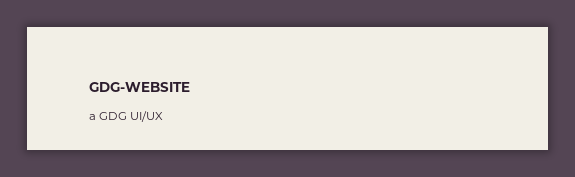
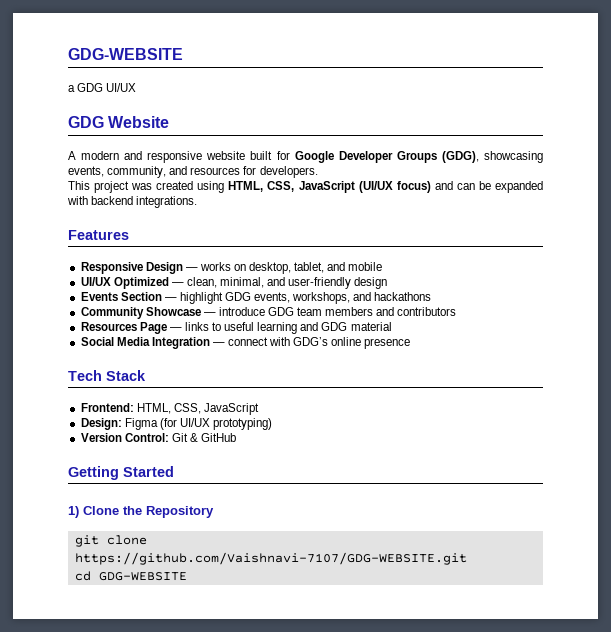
(164, 116) none -> [68,116,170,128] [68,151,543,163] [68,166,318,178] [68,181,544,193] [67,196,198,208] [68,230,129,240] [80,262,383,274] [80,277,388,289] [80,292,432,304] [80,307,457,319] [80,322,392,334] [80,337,411,349] [68,370,146,381] [80,403,259,415] [80,418,273,430] [80,433,237,442] [68,466,174,480] [68,506,214,518] [74,535,147,547] [74,552,467,565] [74,571,187,581] // GDG Website // A modern and responsive website built for Google Developer Groups (GDG), showcasing events, community, and resources for developers. // This project was created using HTML, CSS, JavaScript (UI/UX focus) and can be expanded with backend integrations. // Features // Responsive Design — works on desktop, tablet, and mobile // UI/UX Optimized — clean, minimal, and user-friendly design // Events Section — highlight GDG events, workshops, and hackathons // Community Showcase — introduce GDG team members and contributors // Resources Page — links to useful learning and GDG material // Social Media Integration — connect with GDG’s online presence // Tech Stack // Frontend: HTML, CSS, JavaScript // Design: Figma (for UI/UX prototyping) // Version Control: Git & GitHub // Getting Started // 1) Clone the Repository // git clone https://github.com/Vaishnavi-7107/GDG-WEBSITE.git // cd GDG-WEBSITE

